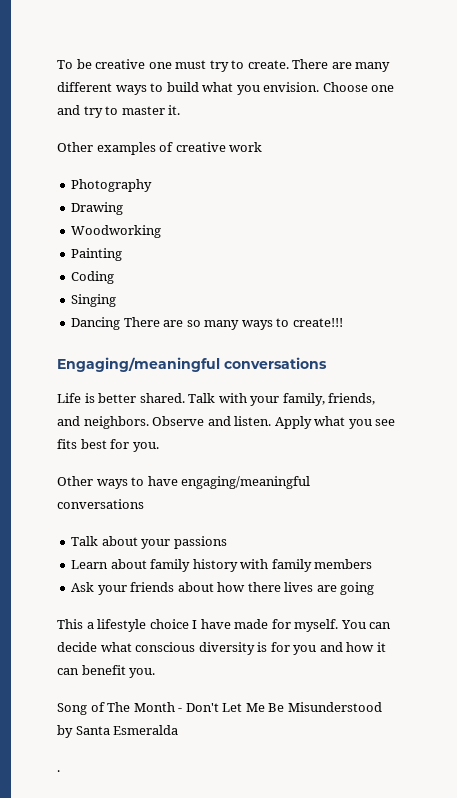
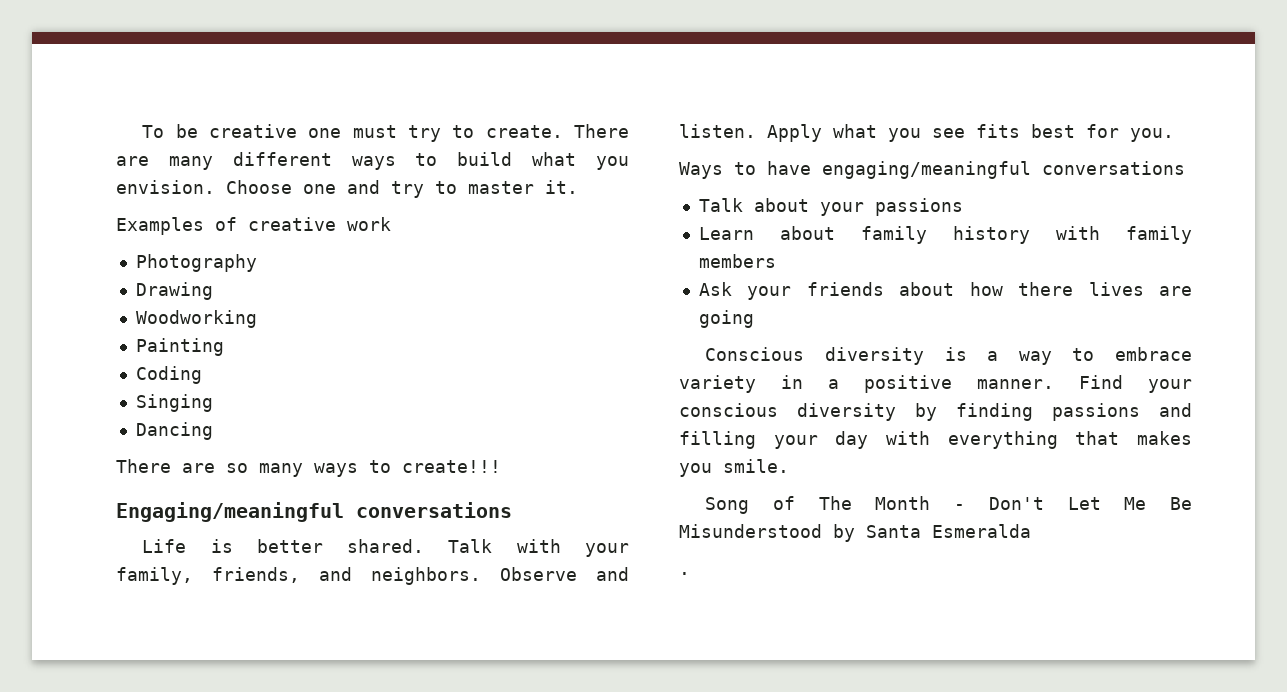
[57,142,156,155] Other examples -> [116,217,204,235] Examples
(121, 323) none -> (213, 431) //
[57,476,128,489] Other ways -> [679,162,723,179] Ways
[57,619,392,632] [57,642,386,655] [57,665,156,678] This a lifestyle choice I have made for myself. You can decide what conscious diversity is for you and how it can benefit you. -> [705,347,1192,365] [679,375,1192,393] [679,403,1192,421] [679,431,1192,449] [679,459,789,477] Conscious diversity is a way to embrace variety in a positive manner. Find your conscious diversity by finding passions and filling your day with everything that makes you smile.

